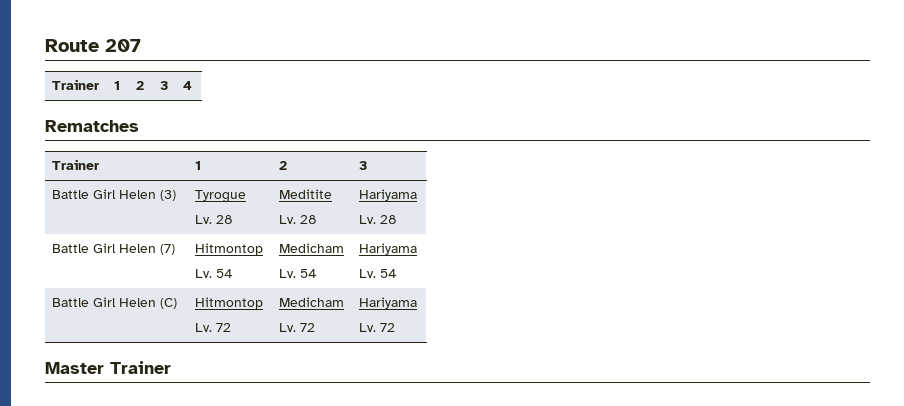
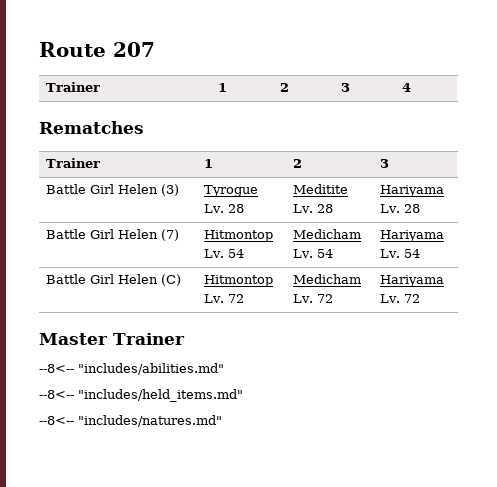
(171, 367) none -> [39,363,224,375] [39,389,243,402] [39,415,222,427] // --8<-- "includes/abilities.md" // --8<-- "includes/held_items.md" // --8<-- "includes/natures.md"

